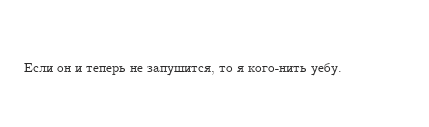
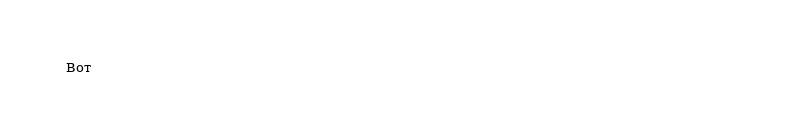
[24,63,342,76] Если он и теперь не запушится, то я кого-нить уебу. -> [66,63,91,72] Вот

